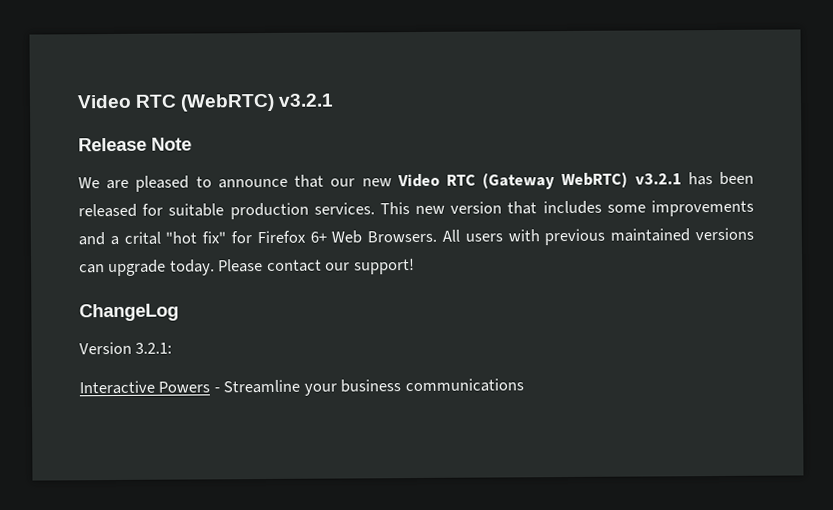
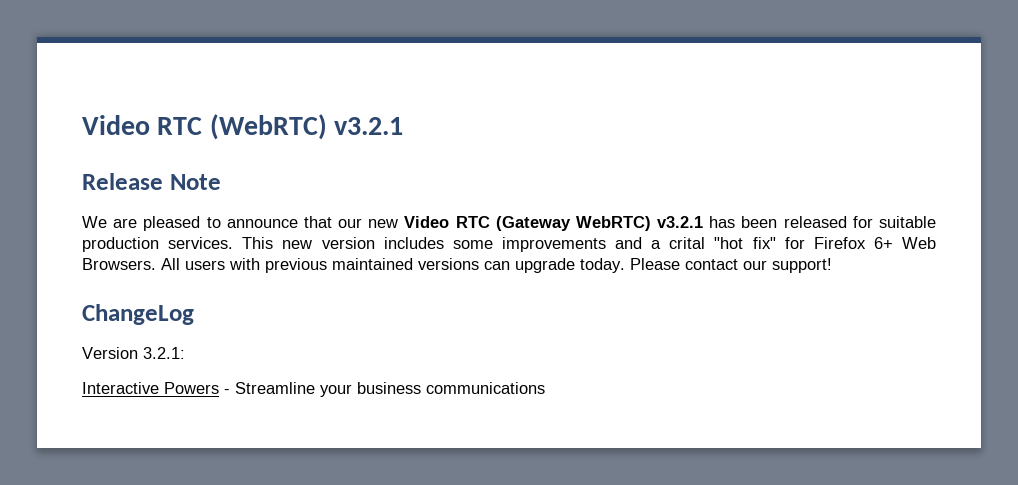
[507,201,538,215] that -> (375, 243) none

